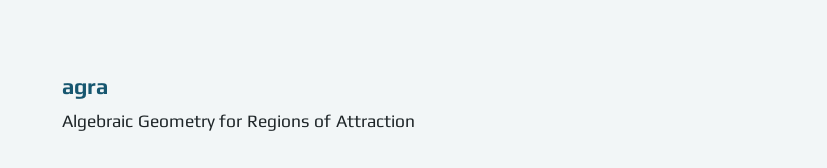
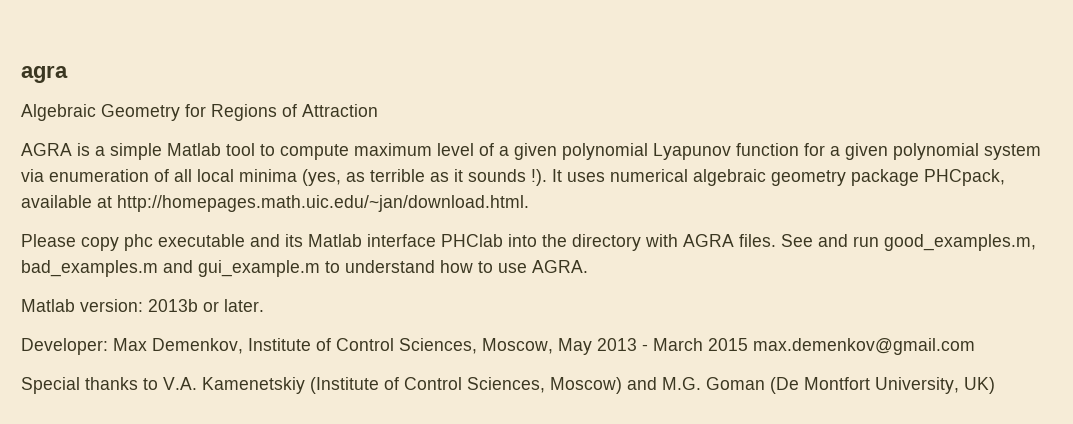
(415, 121) none -> [21,143,1041,160] [21,169,1005,186] [21,195,529,212] [21,234,1036,251] [21,260,588,277] [21,299,264,312] [21,338,975,355] [21,377,995,394] // AGRA is a simple Matlab tool to compute maximum level of a given polynomial Lyapunov function for a given polynomial system via enumeration of all local minima (yes, as terrible as it sounds !). It uses numerical algebraic geometry package PHCpack, available at http://homepages.math.uic.edu/~jan/download.html. // Please copy phc executable and its Matlab interface PHClab into the directory with AGRA files. See and run good_examples.m, bad_examples.m and gui_example.m to understand how to use AGRA. // Matlab version: 2013b or later. // Developer: Max Demenkov, Institute of Control Sciences, Moscow, May 2013 - March 2015 max.demenkov@gmail.com // Special thanks to V.A. Kamenetskiy (Institute of Control Sciences, Moscow) and M.G. Goman (De Montfort University, UK)

